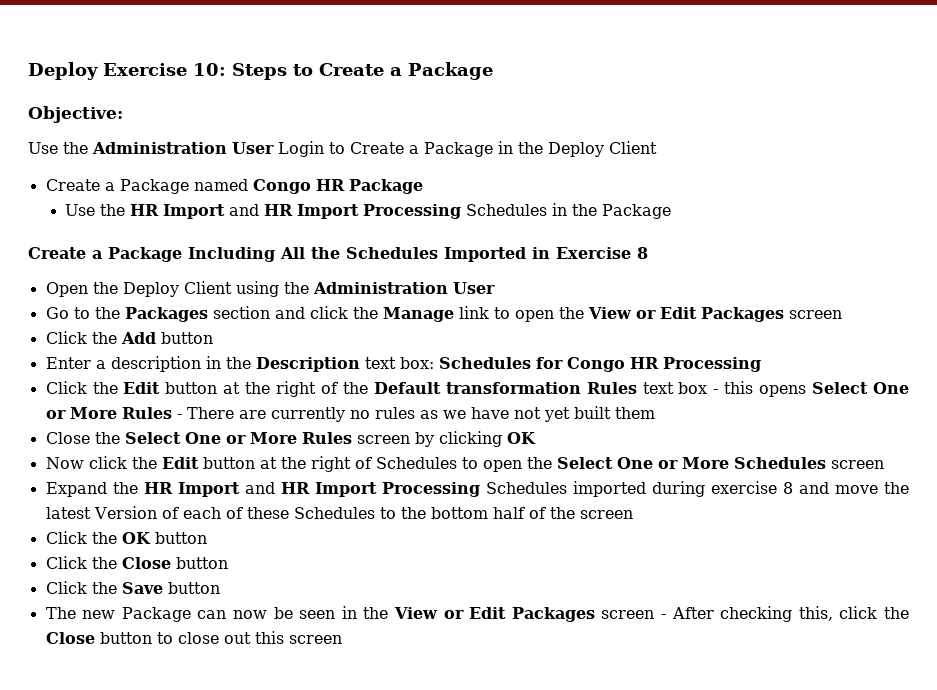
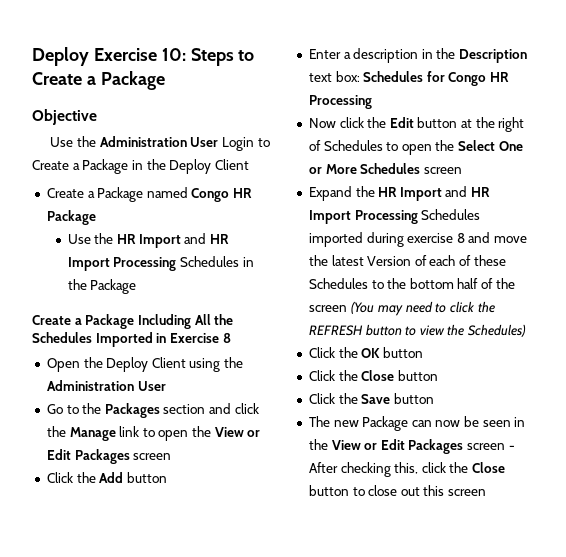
[28,106,123,123] Objective: -> [32,109,97,125] Objective
[45,381,910,397] [45,406,655,422] [45,431,536,447] // Click the Edit button at the right of the Default transformation Rules text box - this opens Select One or More Rules - There are currently no rules as we have not yet built them // Close the Select One or More Rules screen by clicking OK -> (372, 102) none
(633, 514) none -> [350,301,495,316] [308,324,527,337] (You may need to click the REFRESH button to view the Schedules)

